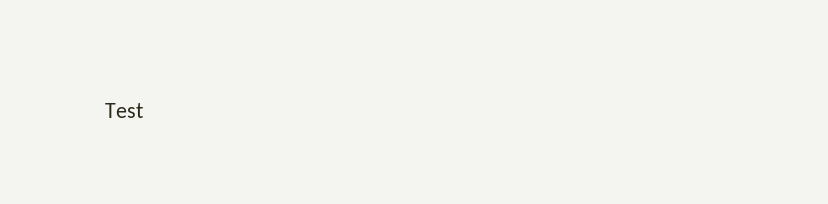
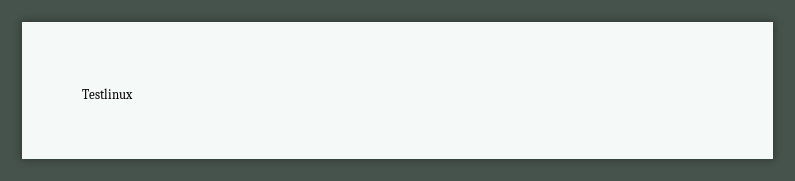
[105,103,143,118] Test -> [82,88,133,99] Testlinux

